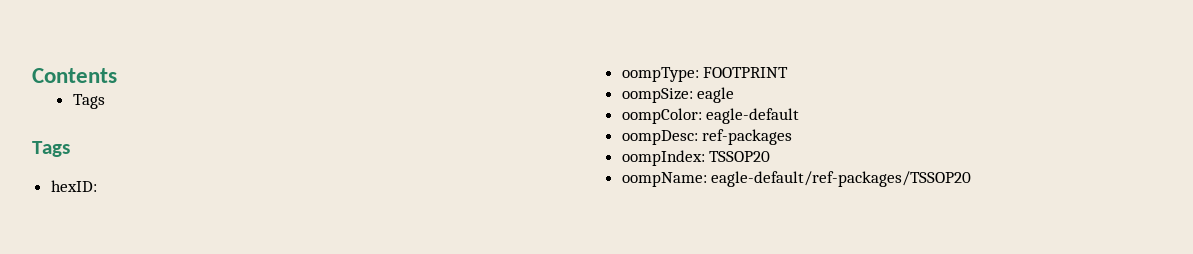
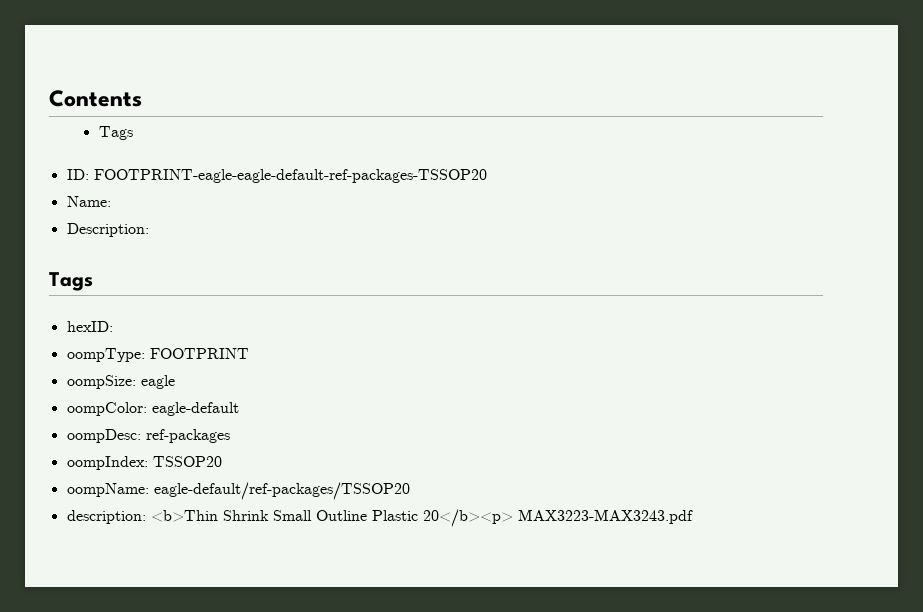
(105, 101) none -> [66,169,487,183] [66,196,111,207] [66,223,149,237] // ID: FOOTPRINT-eagle-eagle-default-ref-packages-TSSOP20 // Name: // Description:
(972, 179) none -> [66,509,693,527] // description: <b>Thin Shrink Small Outline Plastic 20</b><p> MAX3223-MAX3243.pdf

